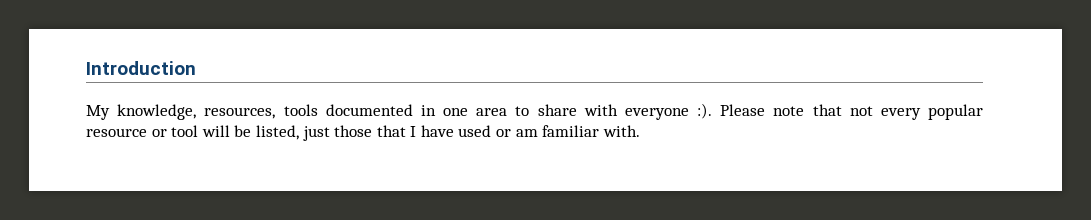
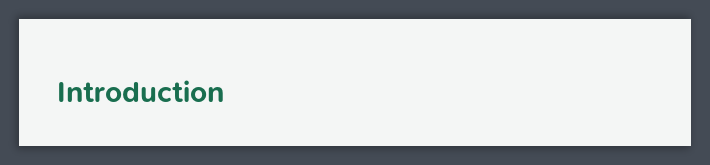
[86,103,983,120] [86,125,640,141] // My knowledge, resources, tools documented in one area to share with everyone :). Please note that not every popular resource or tool will be listed, just those that I have used or am familiar with. -> (224, 91) none

